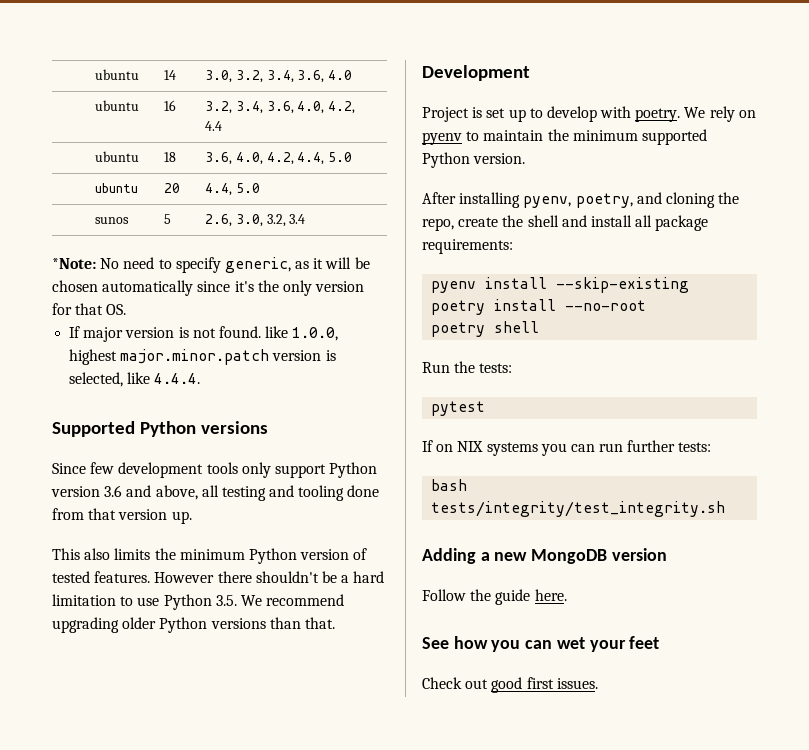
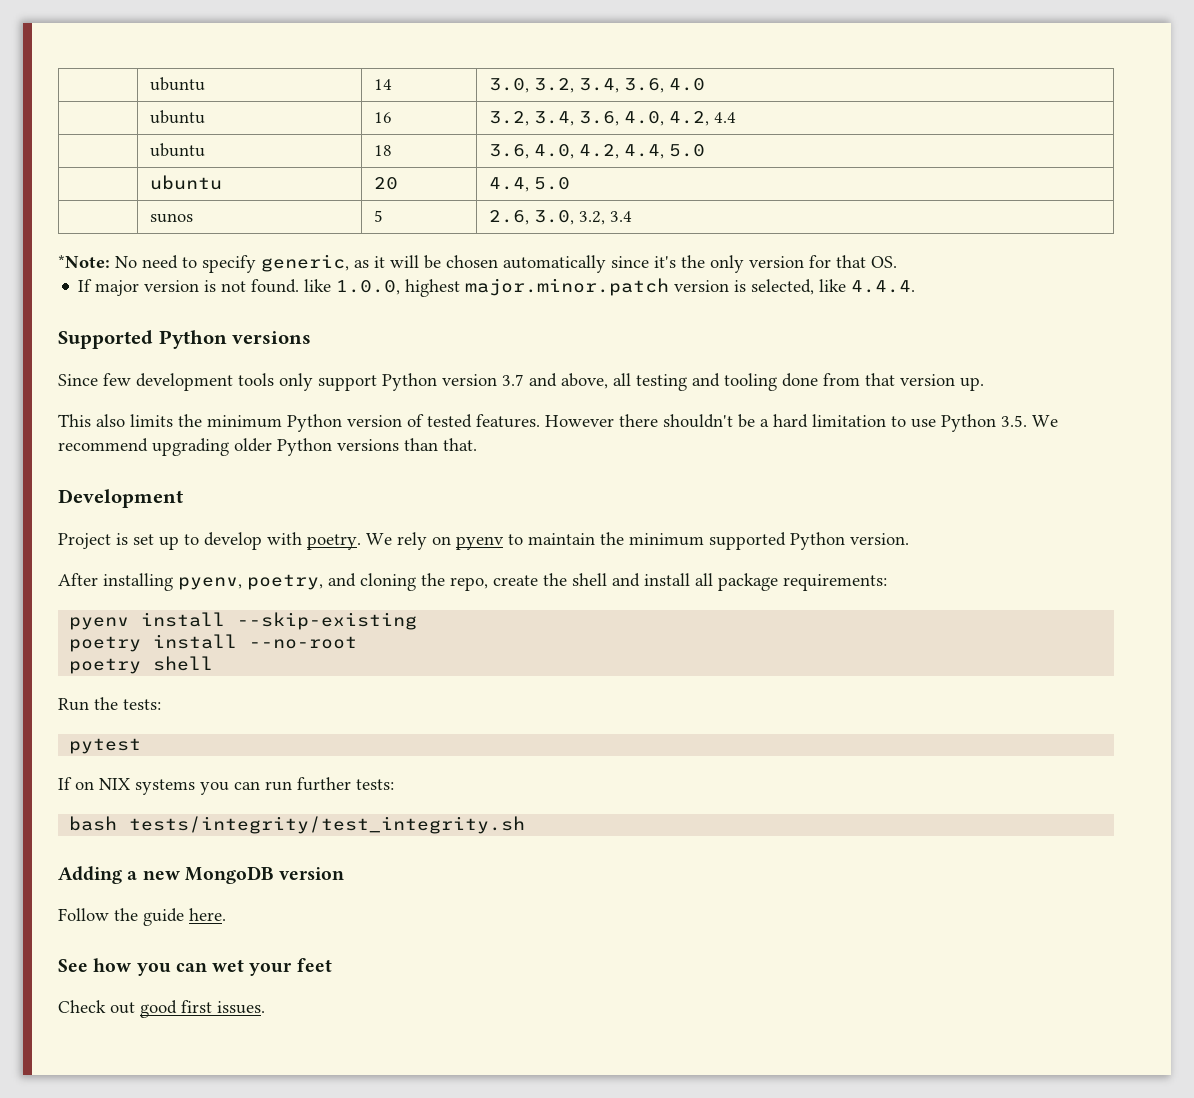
[104,485,123,497] 3.6 -> [502,374,524,386] 3.7

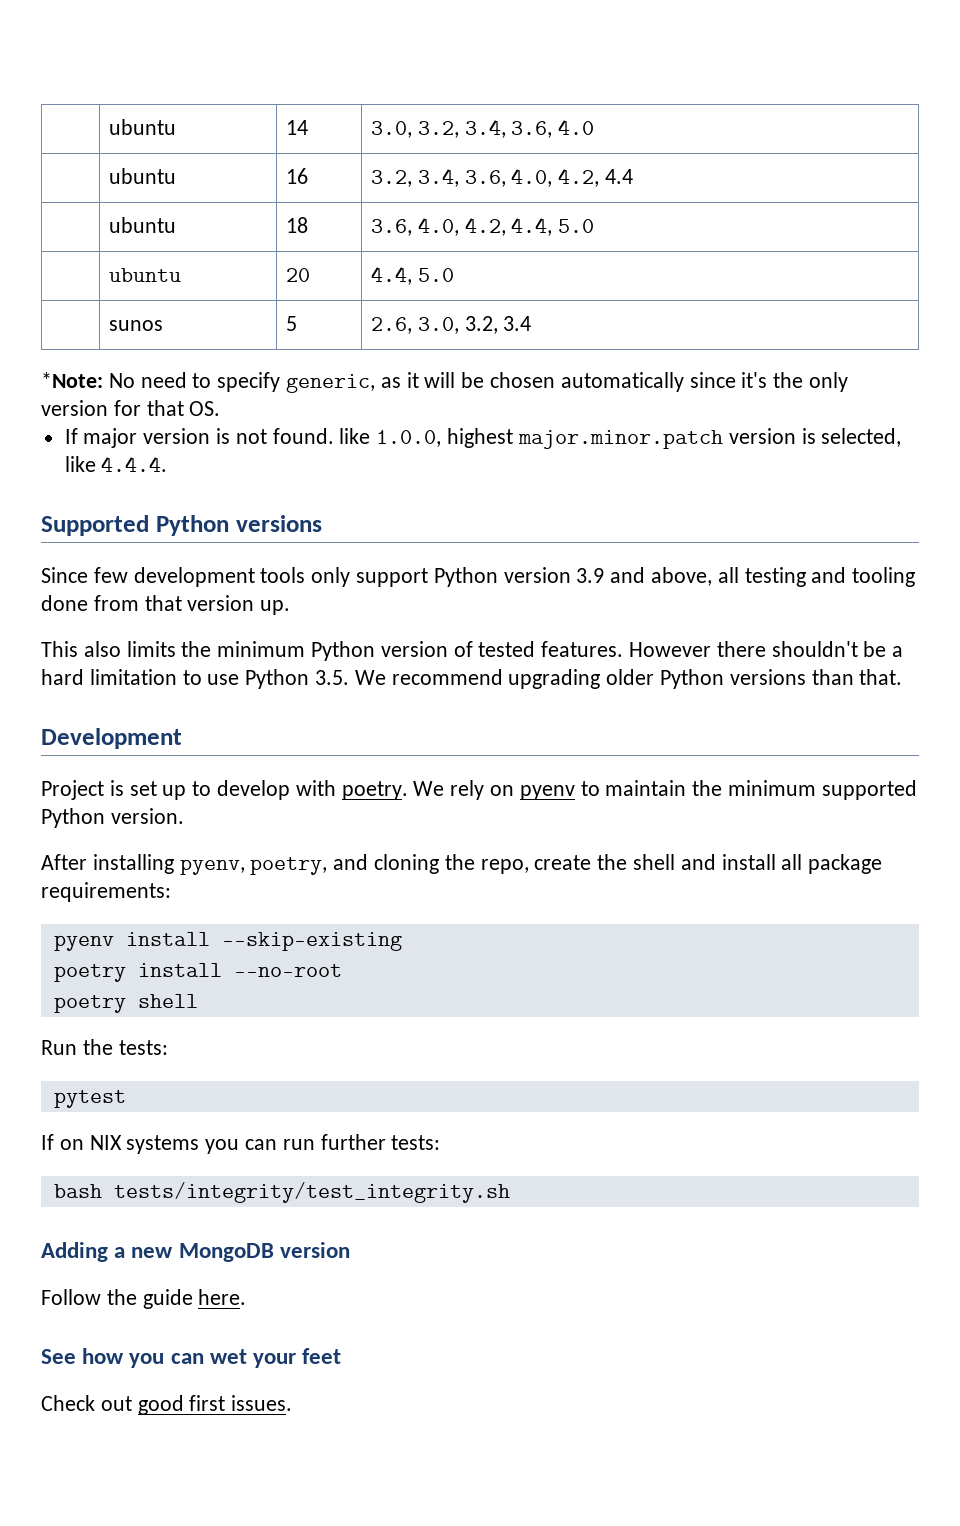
[502,374,524,386] 3.7 -> [576,568,605,583] 3.9

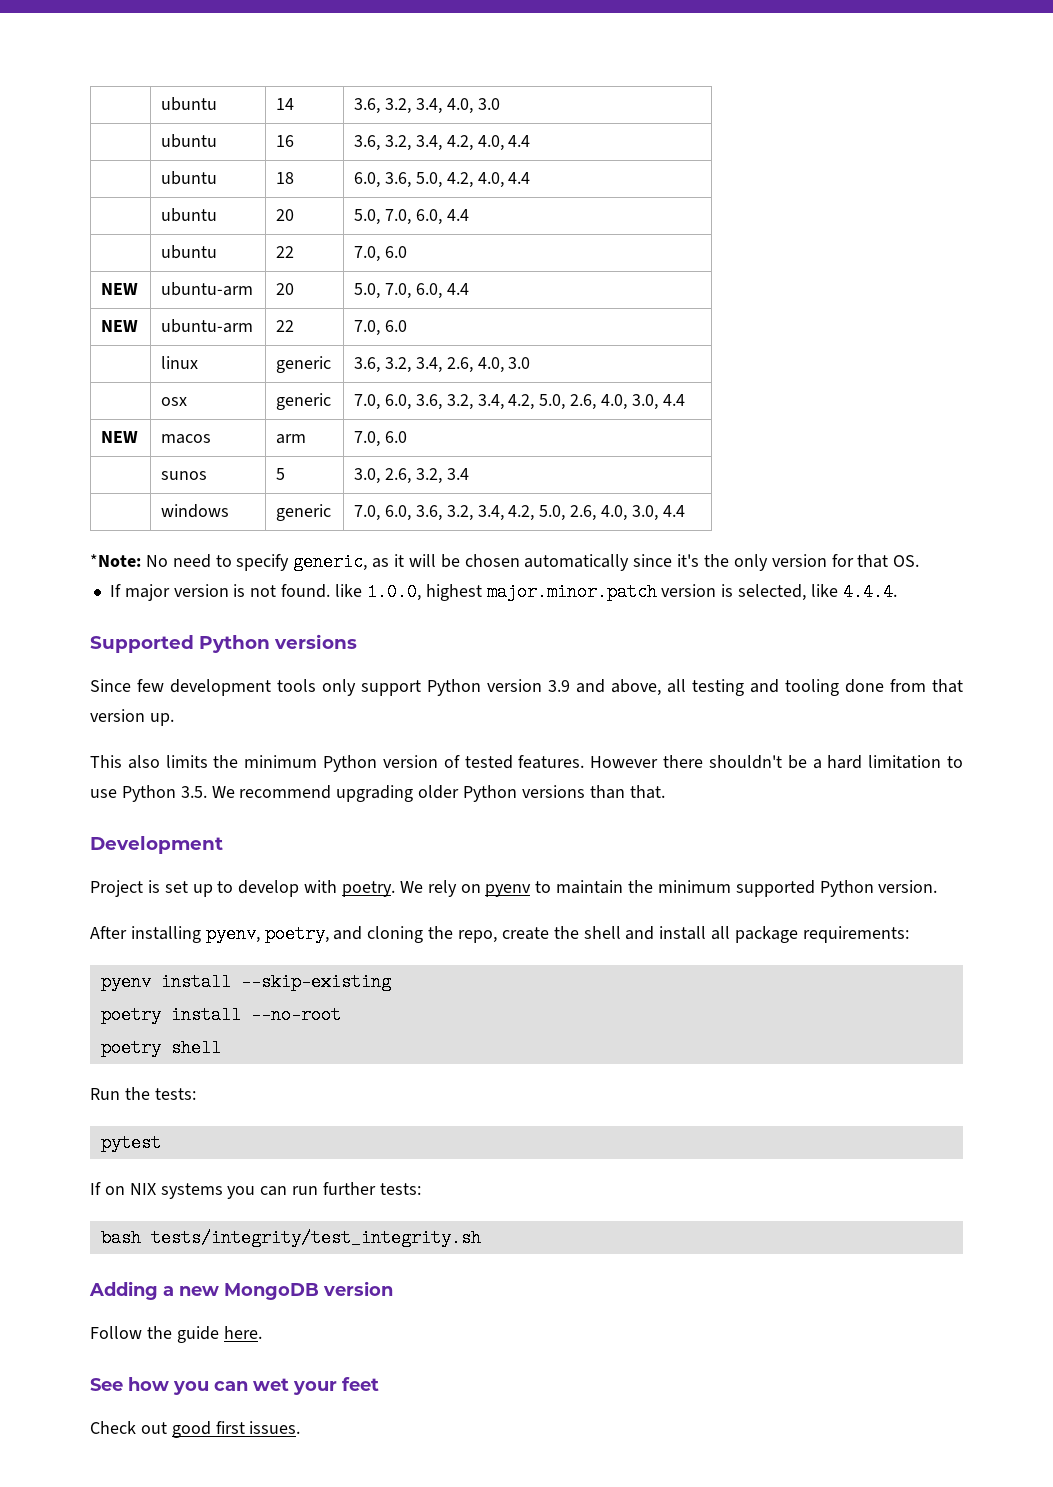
[370,119,595,138] 3.0, 3.2, 3.4, 3.6, 4.0 -> [354,98,500,114] 3.6, 3.2, 3.4, 4.0, 3.0
[370,168,600,187] 3.2, 3.4, 3.6, 4.0, 4.2, -> [354,135,504,151] 3.6, 3.2, 3.4, 4.2, 4.0,
[370,217,595,236] [108,268,181,282] [285,268,310,282] [370,266,454,285] 3.6, 4.0, 4.2, 4.4, 5.0 // | ubuntu | 20 | 4.4, 5.0 -> [354,172,531,188] [161,208,218,222] [276,209,295,221] [354,209,469,225] [161,245,218,259] [276,246,295,258] [354,246,407,262] [101,283,139,295] [161,282,254,296] [276,283,295,295] [354,283,469,299] [101,320,139,332] [161,319,254,333] [276,320,295,332] [354,320,407,336] [161,356,199,369] [276,356,332,373] [354,357,531,373] [161,397,188,406] [276,393,332,410] [354,394,685,410] [101,431,139,443] [161,434,212,444] [276,434,307,444] [354,431,407,447] 6.0, 3.6, 5.0, 4.2, 4.0, 4.4 // | ubuntu | 20 | 5.0, 7.0, 6.0, 4.4 // | ubuntu | 22 | 7.0, 6.0 // NEW | ubuntu-arm | 20 | 5.0, 7.0, 6.0, 4.4 // NEW | ubuntu-arm | 22 | 7.0, 6.0 // | linux | generic | 3.6, 3.2, 3.4, 2.6, 4.0, 3.0 // | osx | generic | 7.0, 6.0, 3.6, 3.2, 3.4, 4.2, 5.0, 2.6, 4.0, 3.0, 4.4 // NEW | macos | arm | 7.0, 6.0
[370,317,459,334] 2.6, 3.0, -> [354,468,411,484] 3.0, 2.6,
(532, 323) none -> [161,504,230,518] [276,504,332,521] [354,505,685,521] // | windows | generic | 7.0, 6.0, 3.6, 3.2, 3.4, 4.2, 5.0, 2.6, 4.0, 3.0, 4.4

